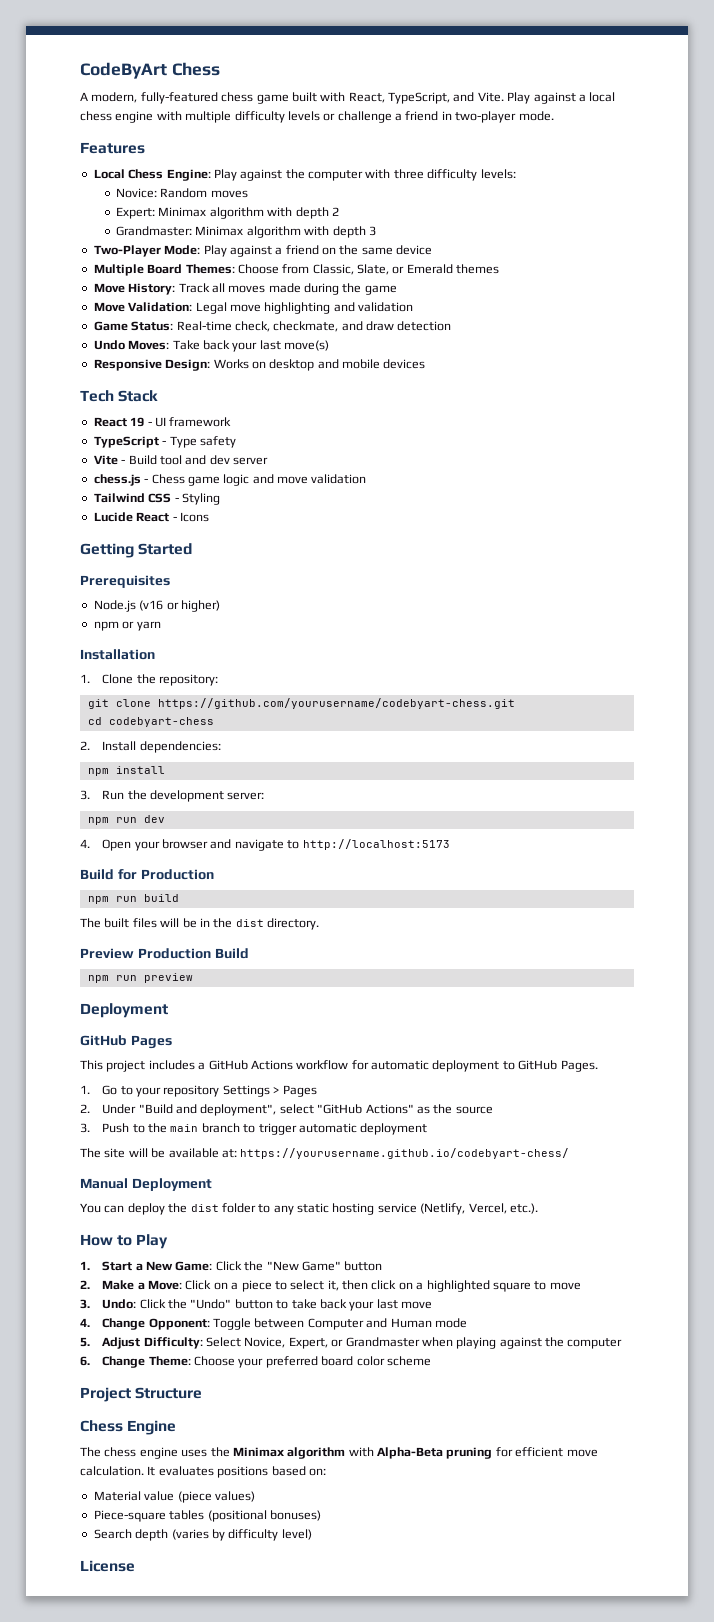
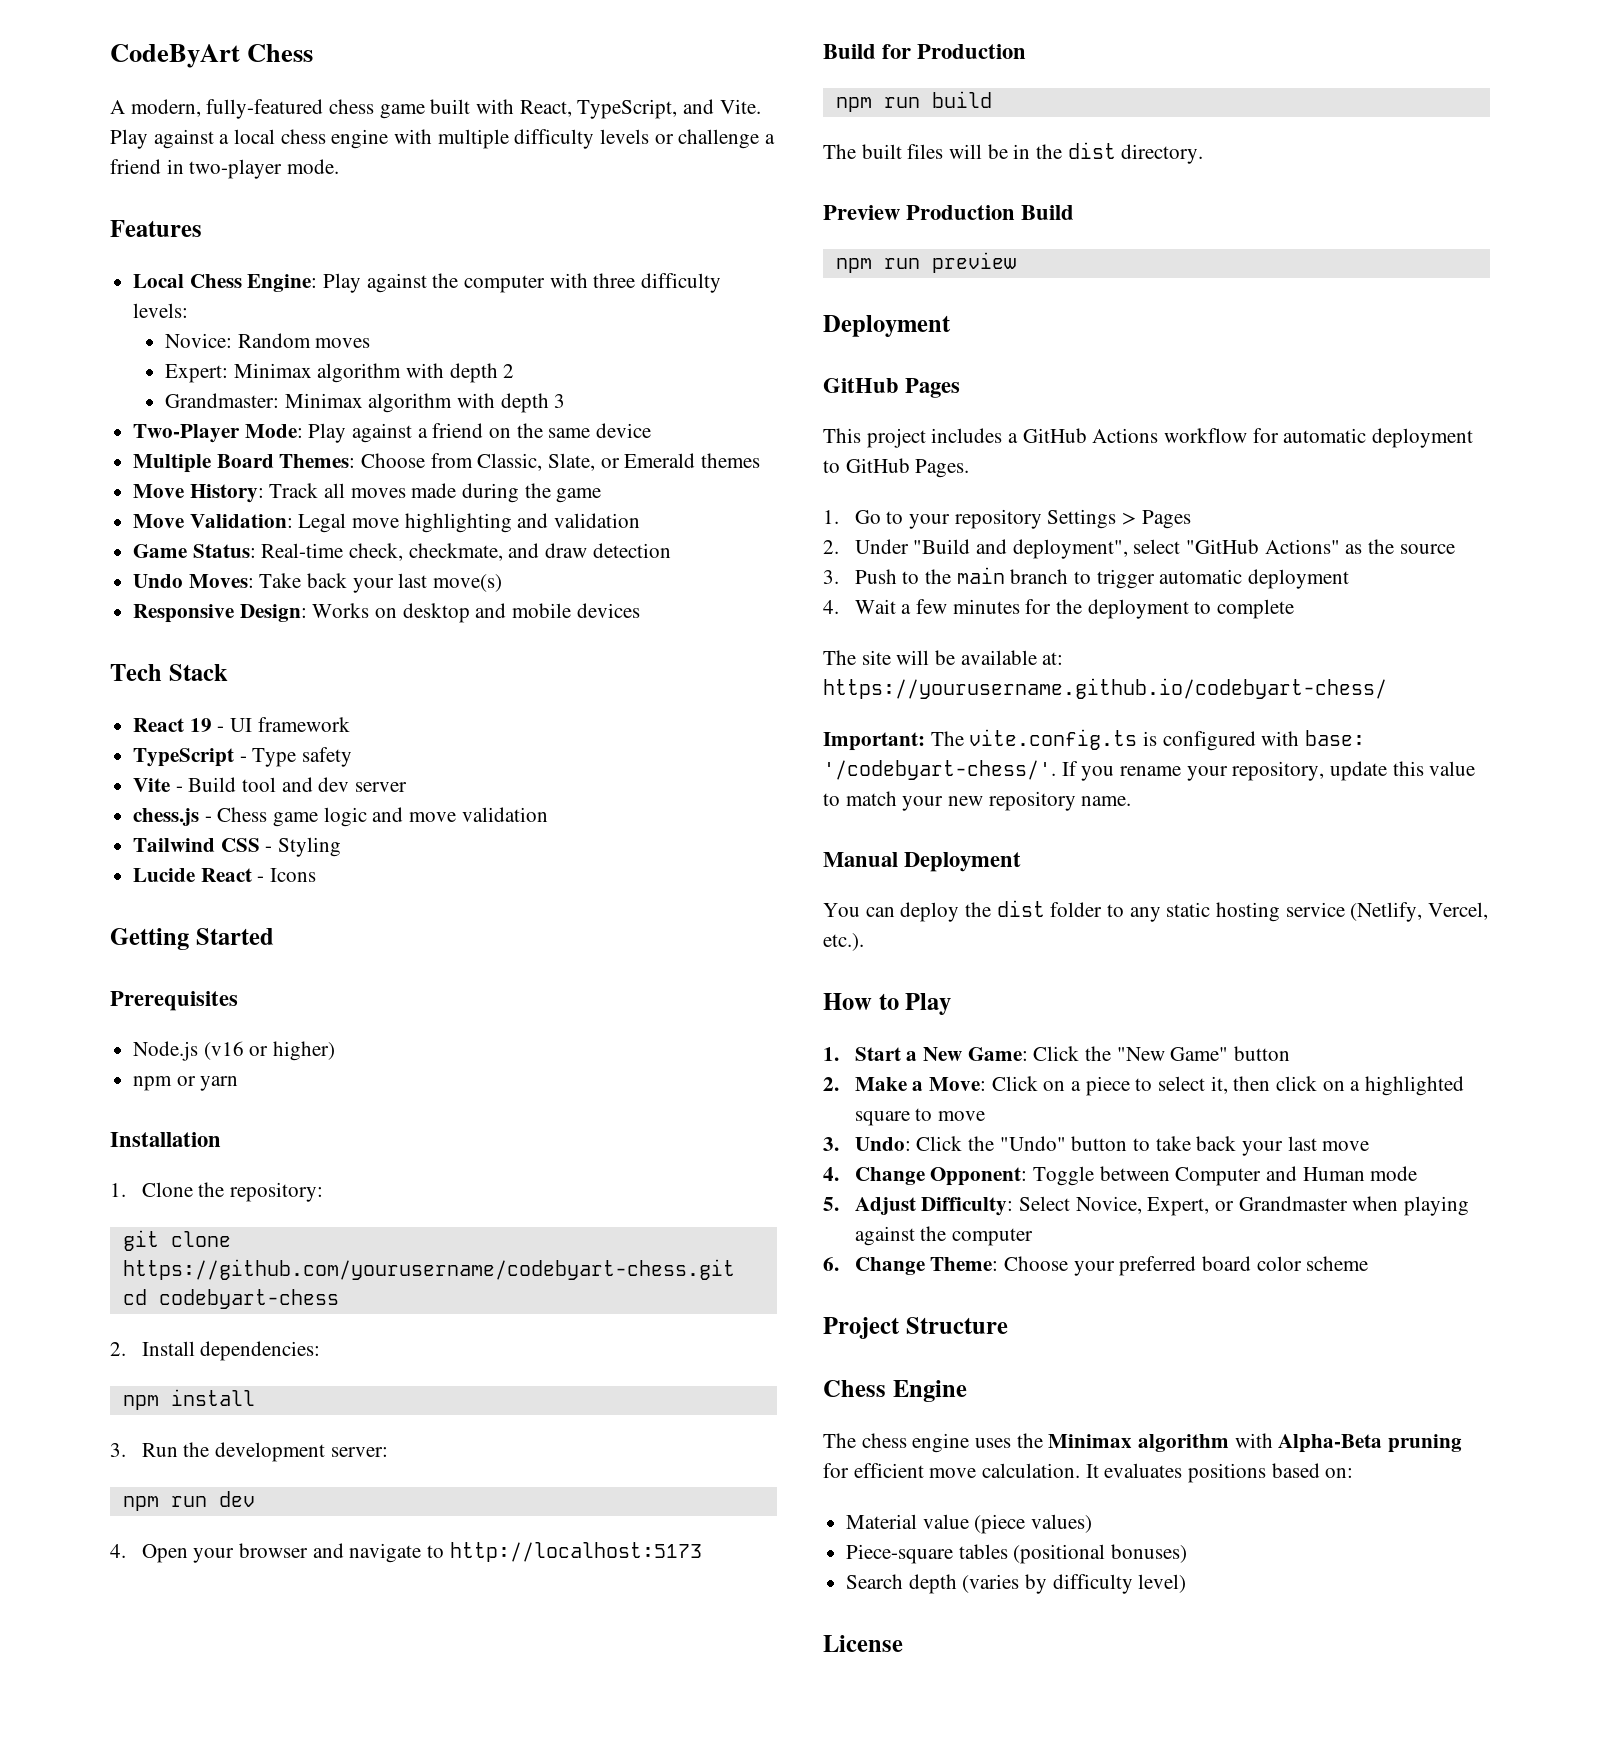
(428, 1129) none -> [823,599,1295,619] // 4. Wait a few minutes for the deployment to complete
(570, 1153) none -> [823,729,1366,751] [823,760,1476,781] [823,791,1132,811] // Important: The vite.config.ts is configured with base: '/codebyart-chess/'. If you rename your repository, update this value to match your new repository name.

